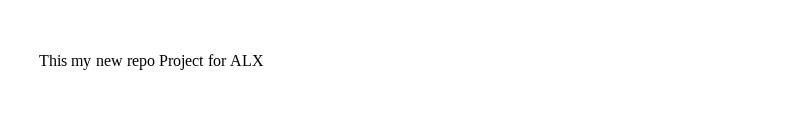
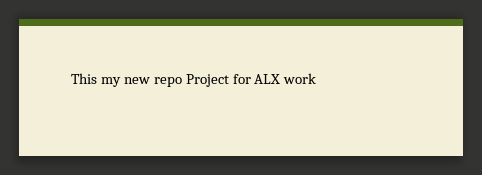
(264, 60) none -> [283,73,317,84] work

